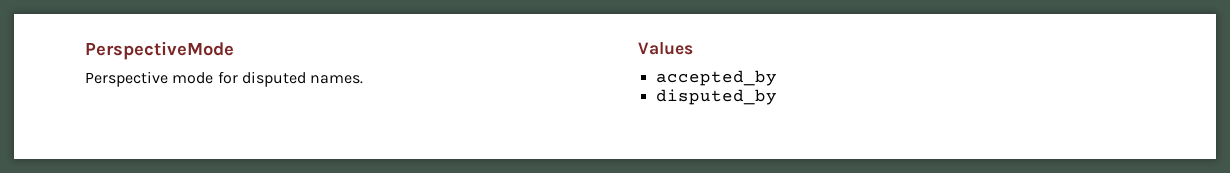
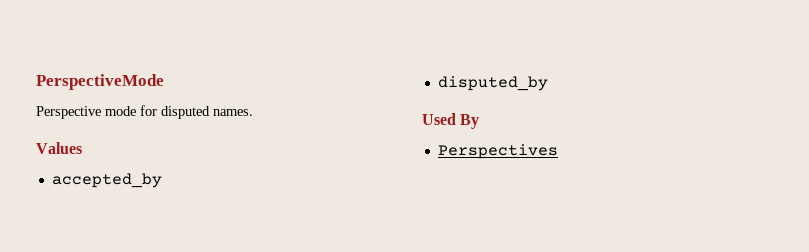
(777, 97) none -> [422,113,480,129] [437,144,558,159] // Used By // Perspectives

